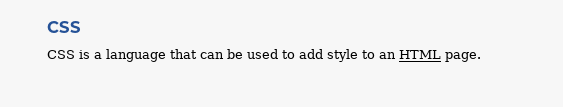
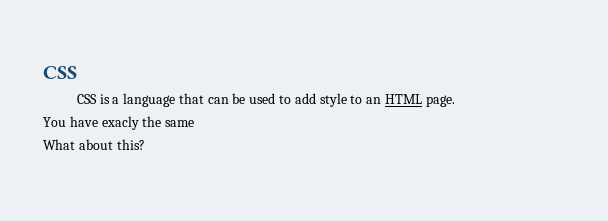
(481, 57) none -> [43,116,195,130] [43,139,145,150] // You have exacly the same // What about this?

